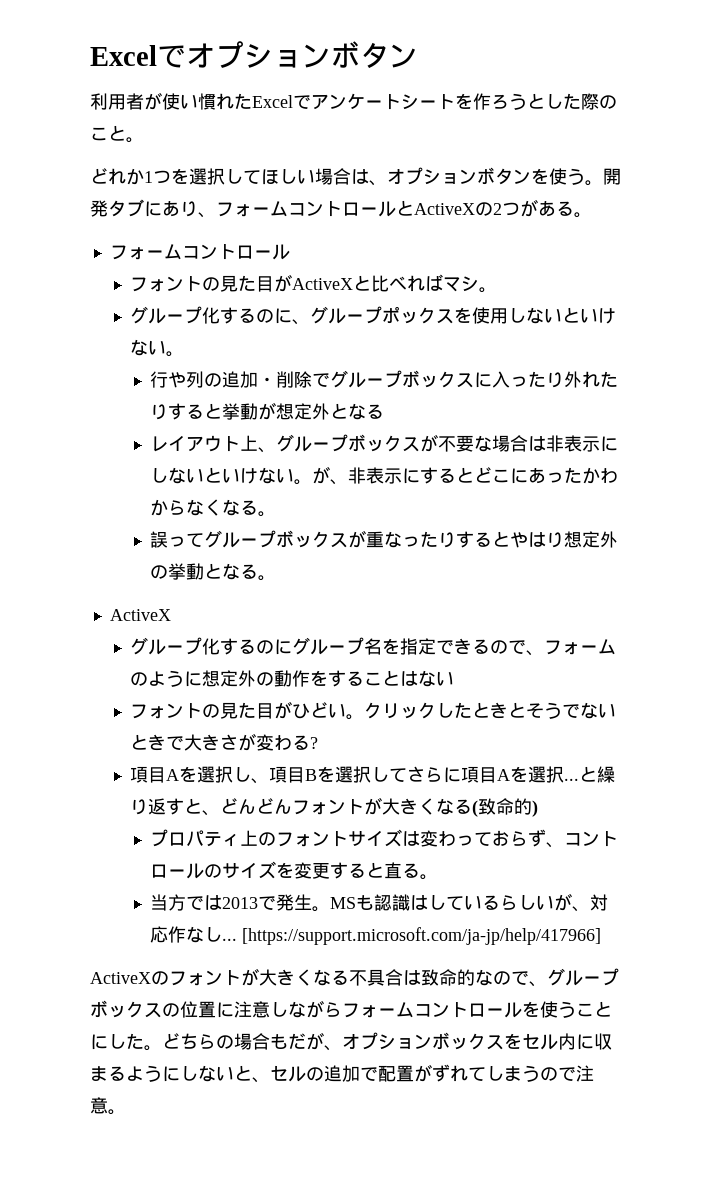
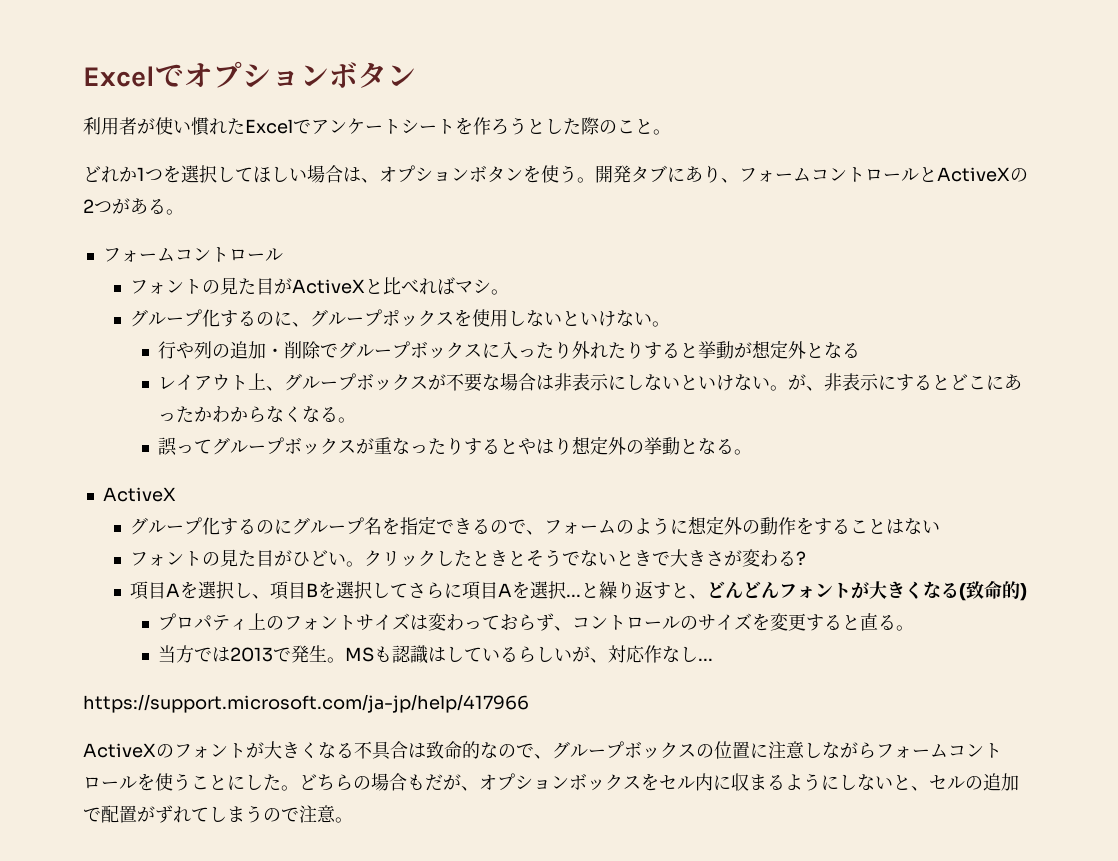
[242,927,602,945] [https://support.microsoft.com/ja-jp/help/417966] -> [83,694,529,713] // https://support.microsoft.com/ja-jp/help/417966

